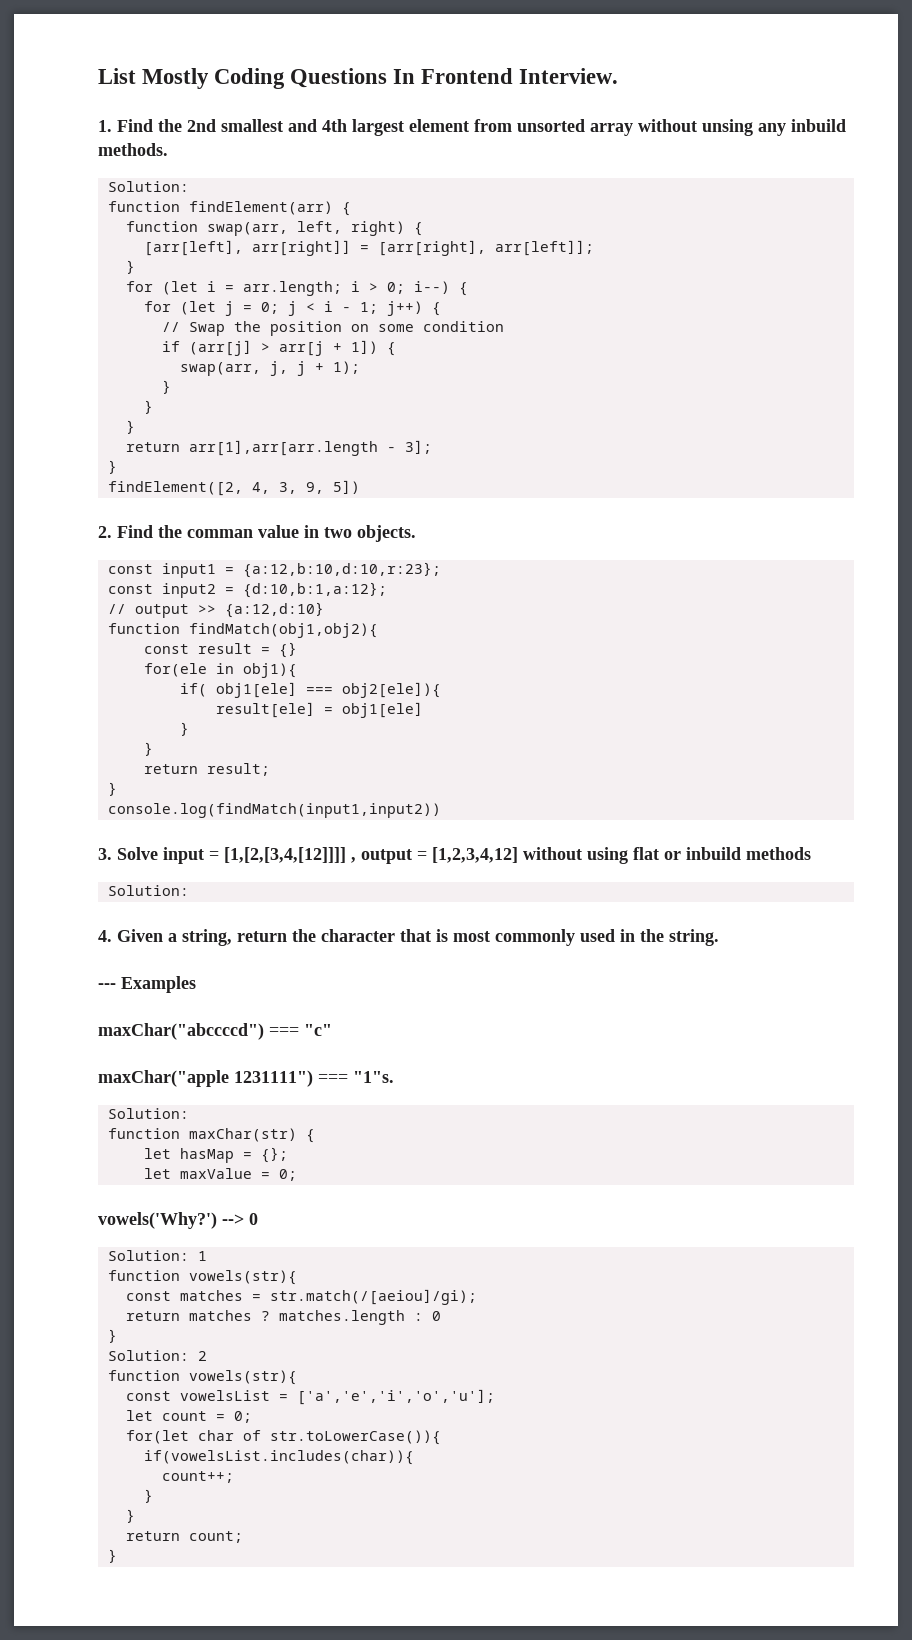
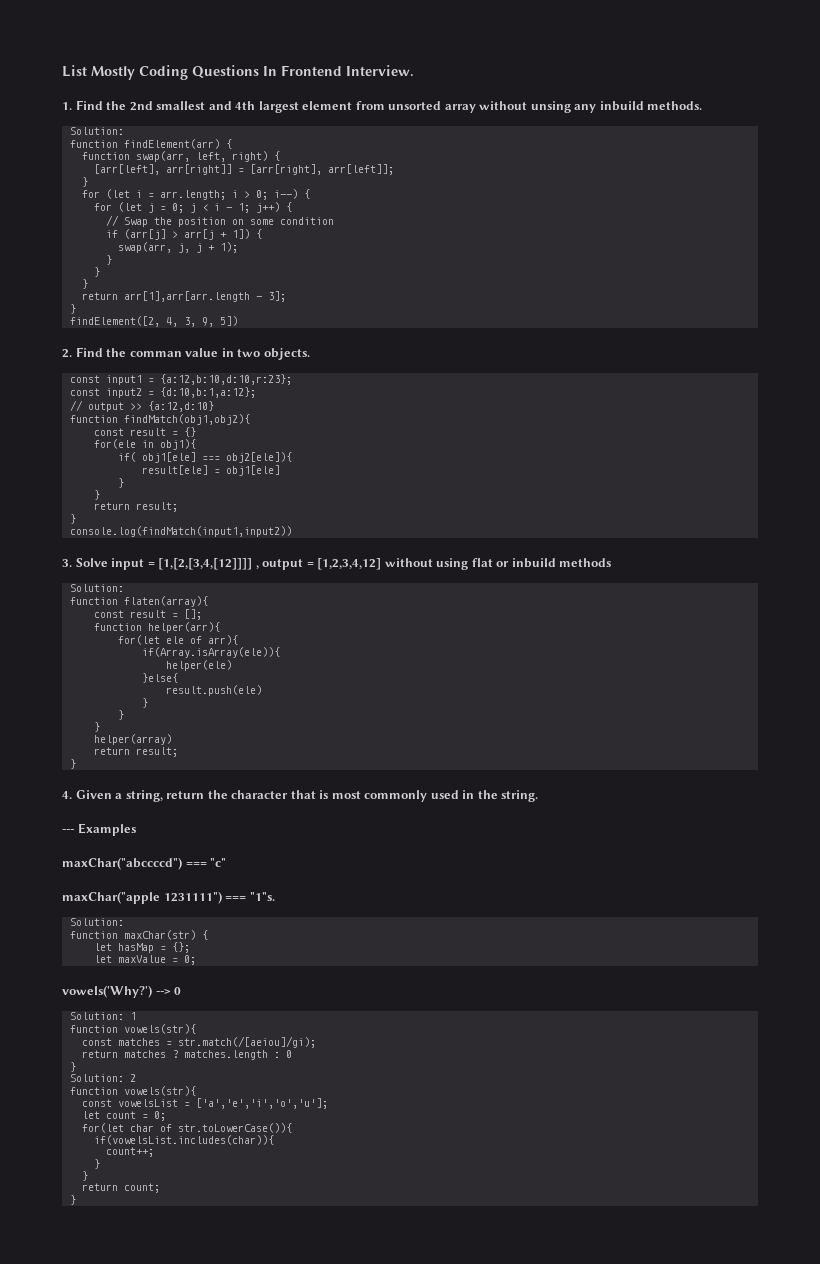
(189, 890) none -> [69,596,208,607] [93,609,202,620] [93,622,220,633] [117,635,238,645] [141,647,280,658] [165,660,232,671] [141,673,178,683] [165,685,262,696] [141,698,148,708] [117,710,124,720] [93,722,100,732] [93,734,172,745] [93,747,178,757] [69,759,76,769] // function flaten(array){ // const result = []; // function helper(arr){ // for(let ele of arr){ // if(Array.isArray(ele)){ // helper(ele) // }else{ // result.push(ele) // } // } // } // helper(array) // return result; // }

